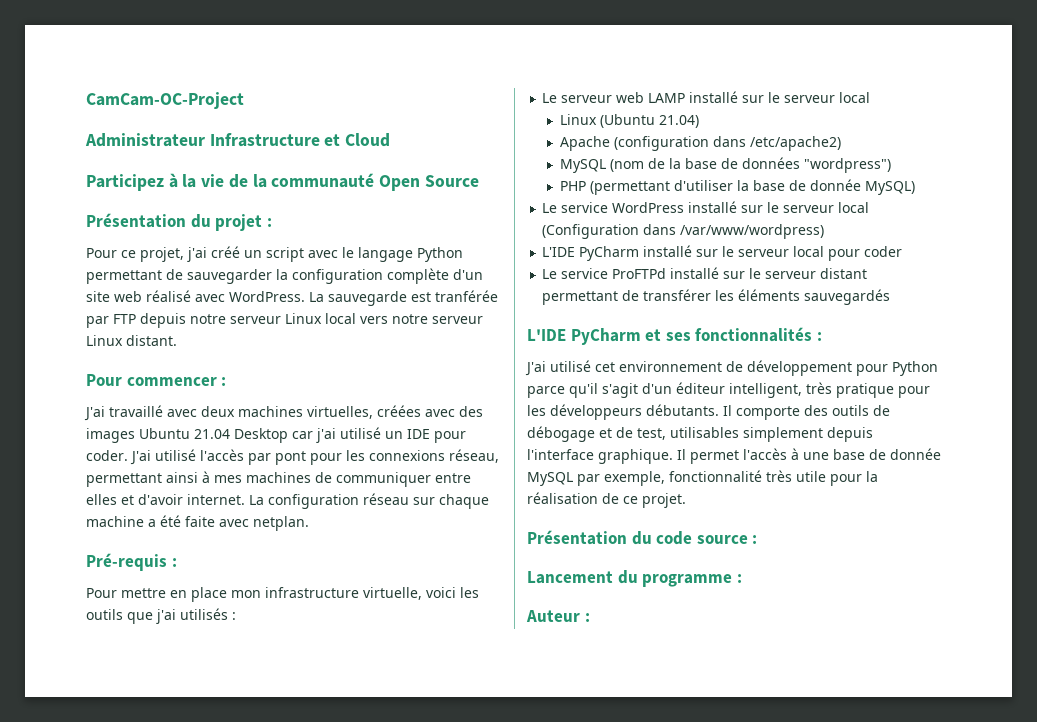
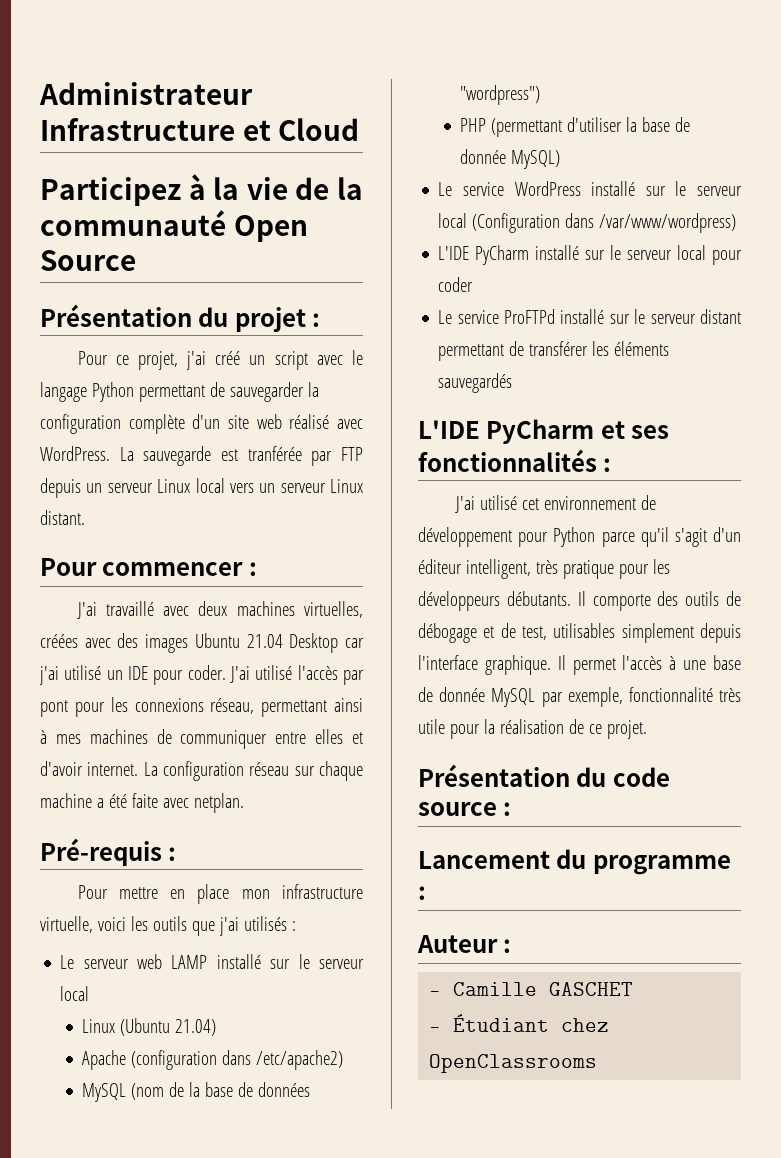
[86,92,244,109] CamCam-OC-Project // -> (39, 93) none
[190,314,226,324] notre -> [86,483,103,493] un
[392,314,428,324] notre -> [259,483,276,493] un
(590, 617) none -> [429,982,634,996] [429,1014,610,1032] [429,1054,598,1073] // - Camille GASCHET // - Étudiant chez OpenClassrooms

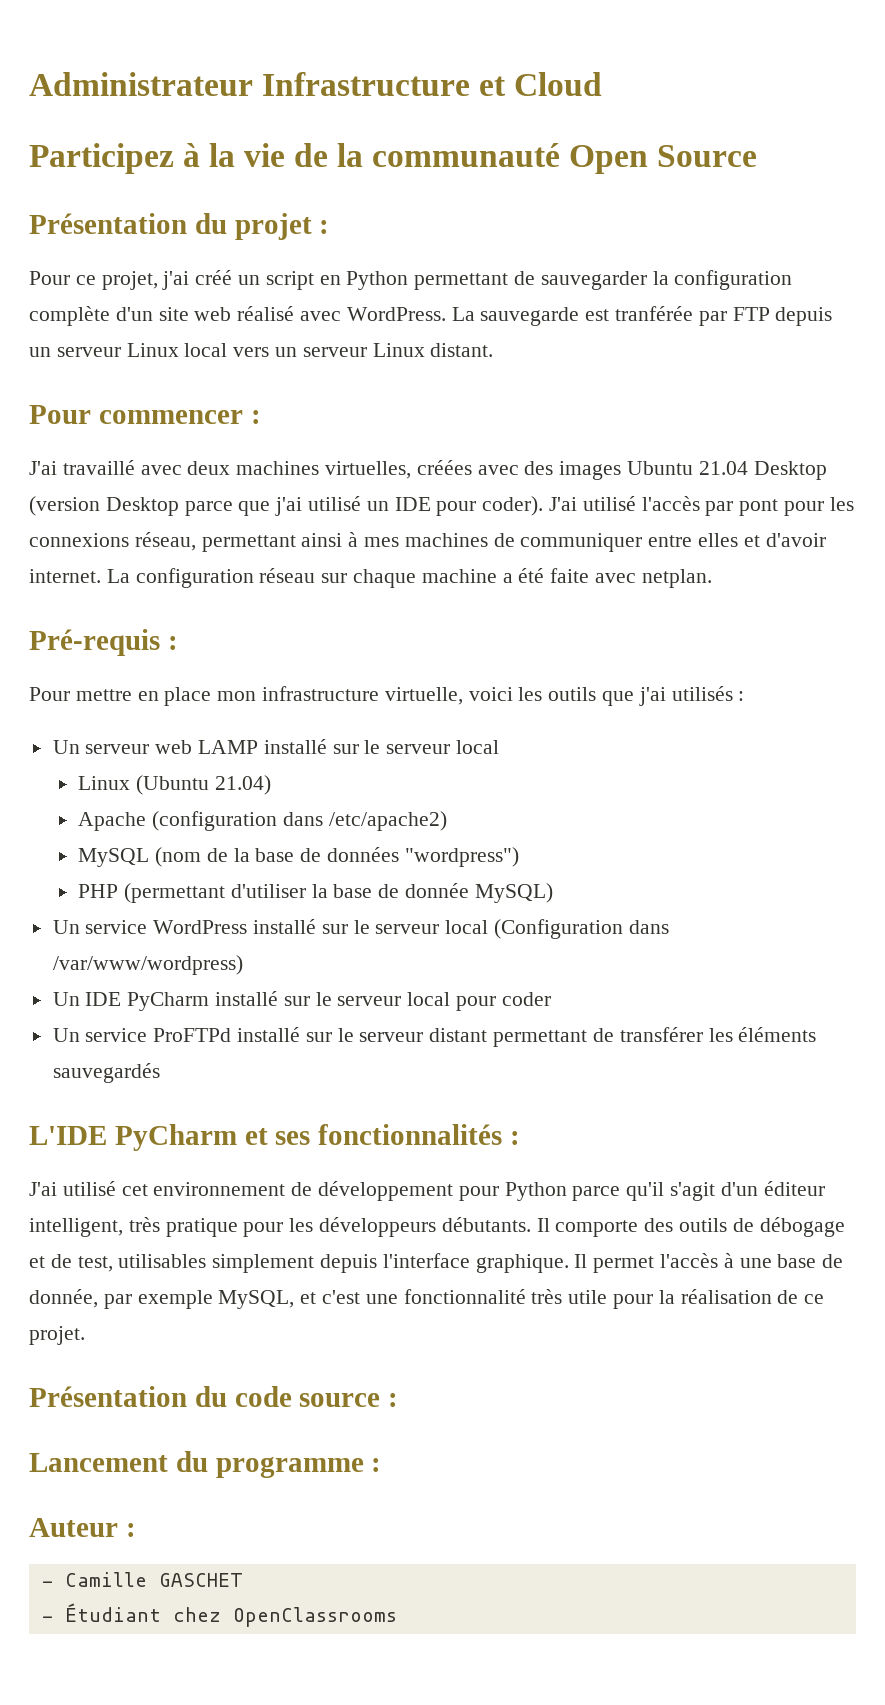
[316,350,363,365] [40,382,87,402] avec le langage -> [319,275,341,285] en
[345,638,365,648] car -> [29,496,271,516] (version Desktop parce que
[187,665,226,680] coder. -> [482,496,544,516] coder).
[60,955,75,969] Le -> [52,740,80,754] Un
[438,182,453,196] Le -> [52,920,80,934] Un
[438,246,470,260] L'IDE -> [52,992,122,1006] Un IDE
[438,310,453,324] Le -> [52,1028,80,1042] Un
[439,687,623,707] donnée MySQL par exemple, -> [29,1289,398,1309] donnée, par exemple MySQL, et c'est une

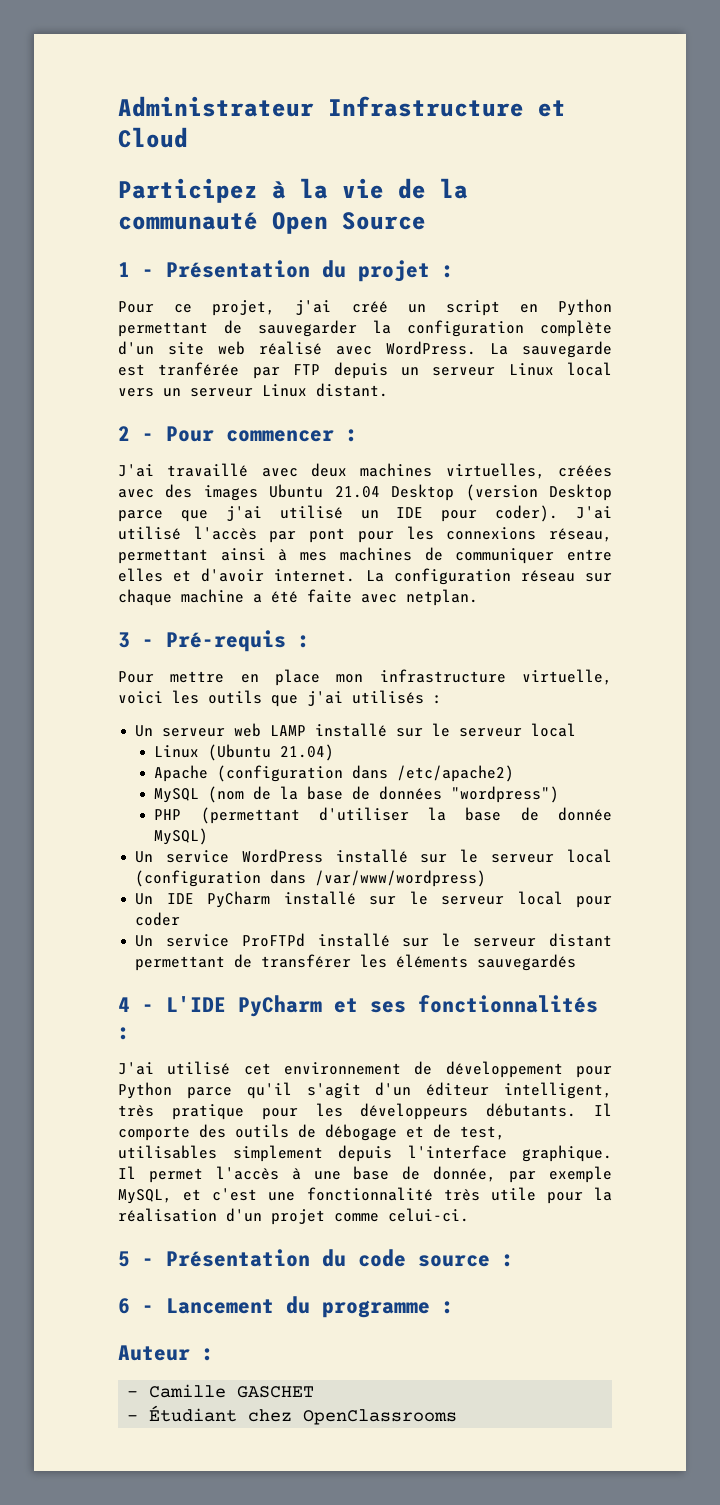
(758, 156) none -> [118,262,154,277] 1 -
(494, 350) none -> [118,426,154,441] 2 -
(712, 578) none -> [118,632,154,648] 3 -
[494,919,624,939] (Configuration -> [135,870,262,887] (configuration
(160, 1073) none -> [118,997,154,1012] 4 -
[777,1290,825,1304] [29,1326,85,1345] de ce projet. // -> [226,1208,469,1225] [118,1251,154,1267] d'un projet comme celui-ci. // 5 -
(399, 1400) none -> [118,1298,154,1314] 6 -

